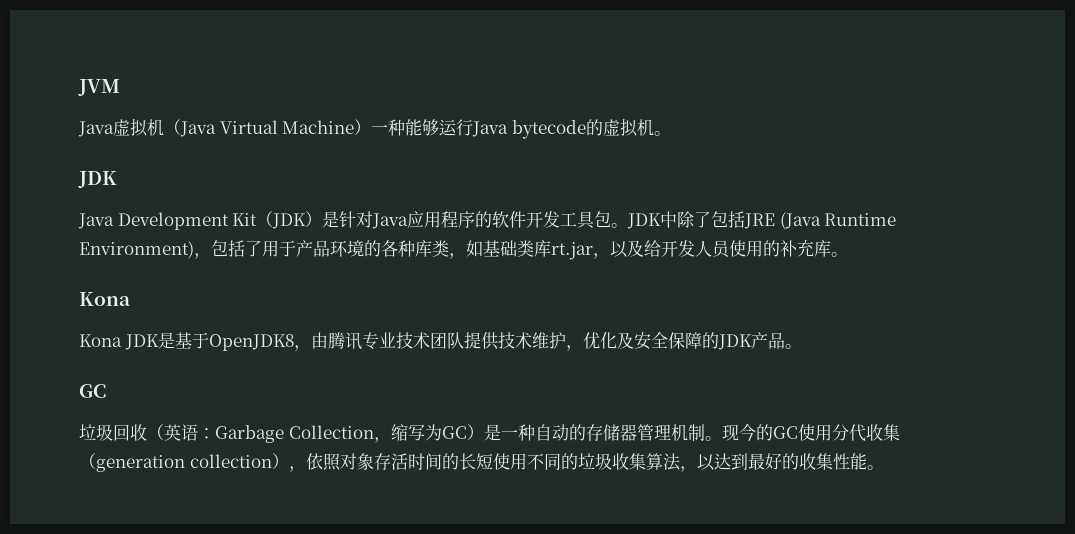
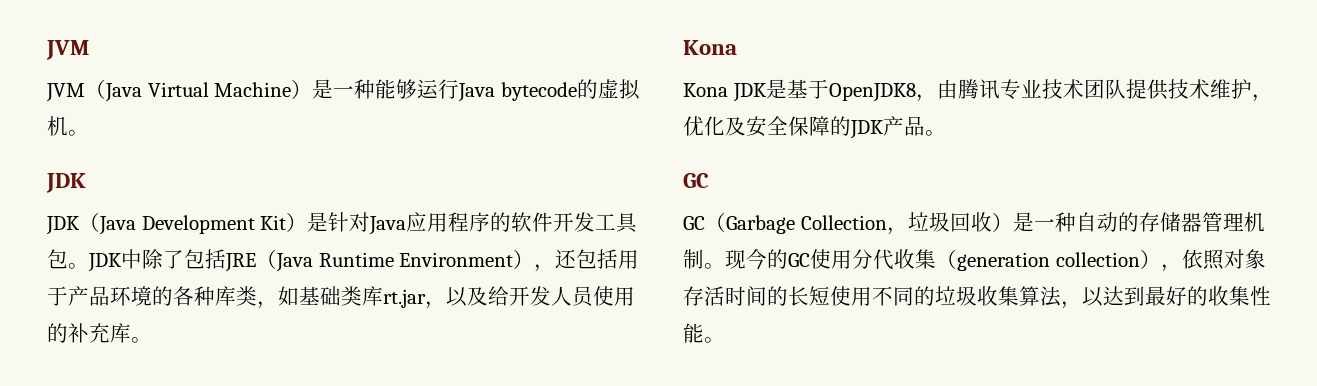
[78,118,164,137] Java虚拟机 -> [46,83,85,102] JVM
(372, 127) none -> [312,79,334,99] 是
(117, 179) none -> [46,212,100,235] JDK（
[256,211,307,229] （JDK -> (287, 222) none
[779,212,897,230] [79,240,262,259] (Java Runtime Environment)，包括了 -> [256,249,619,272] （Java Runtime Environment），还包括
[79,424,467,443] 垃圾回收（英语：Garbage Collection，缩写为GC -> [683,212,992,235] GC（Garbage Collection，垃圾回收

